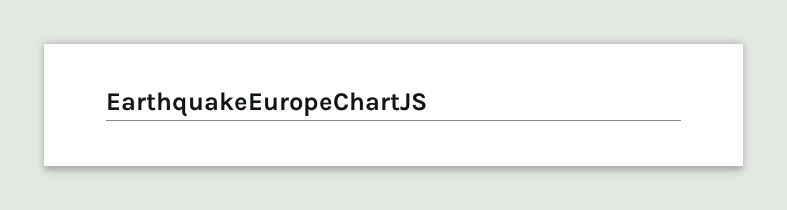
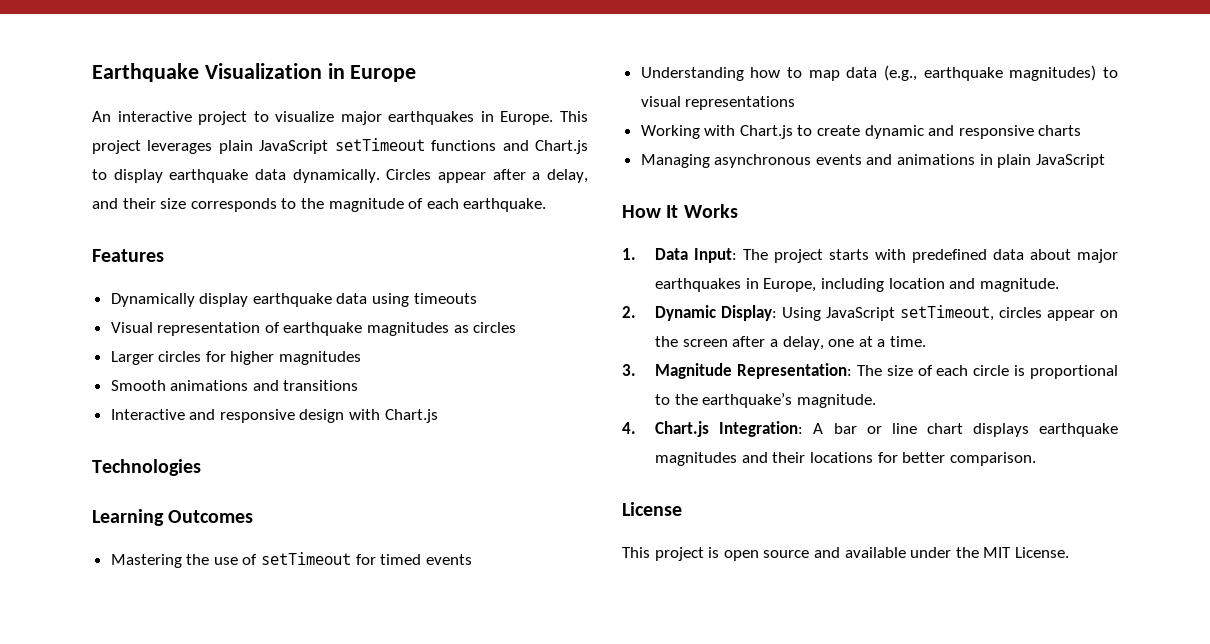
[106,92,427,117] EarthquakeEuropeChartJS -> [92,63,417,82] [92,111,588,125] [92,138,588,154] [92,169,588,183] [92,198,547,212] [92,249,164,262] [110,293,477,307] [110,322,517,336] [110,351,362,365] [110,380,359,391] [110,409,438,423] [92,459,201,476] [92,509,254,526] [110,552,472,568] [640,65,1118,81] [640,96,796,110] [640,125,1082,139] [640,154,1105,168] [622,204,738,218] [622,248,1118,263] [655,278,1059,292] [622,305,1118,321] [655,336,927,350] [622,363,1118,379] [655,393,877,408] [622,421,1118,437] [655,452,1036,466] [622,502,682,516] [622,547,1069,561] Earthquake Visualization in Europe // An interactive project to visualize major earthquakes in Europe. This project leverages plain JavaScript setTimeout functions and Chart.js to display earthquake data dynamically. Circles appear after a delay, and their size corresponds to the magnitude of each earthquake. // Features // Dynamically display earthquake data using timeouts // Visual representation of earthquake magnitudes as circles // Larger circles for higher magnitudes // Smooth animations and transitions // Interactive and responsive design with Chart.js // Technologies // Learning Outcomes // Mastering the use of setTimeout for timed events // Understanding how to map data (e.g., earthquake magnitudes) to visual representations // Working with Chart.js to create dynamic and responsive charts // Managing asynchronous events and animations in plain JavaScript // How It Works // 1. Data Input: The project starts with predefined data about major earthquakes in Europe, including location and magnitude. // 2. Dynamic Display: Using JavaScript setTimeout, circles appear on the screen after a delay, one at a time. // 3. Magnitude Representation: The size of each circle is proportional to the earthquake’s magnitude. // 4. Chart.js Integration: A bar or line chart displays earthquake magnitudes and their locations for better comparison. // License // This project is open source and available under the MIT License.

